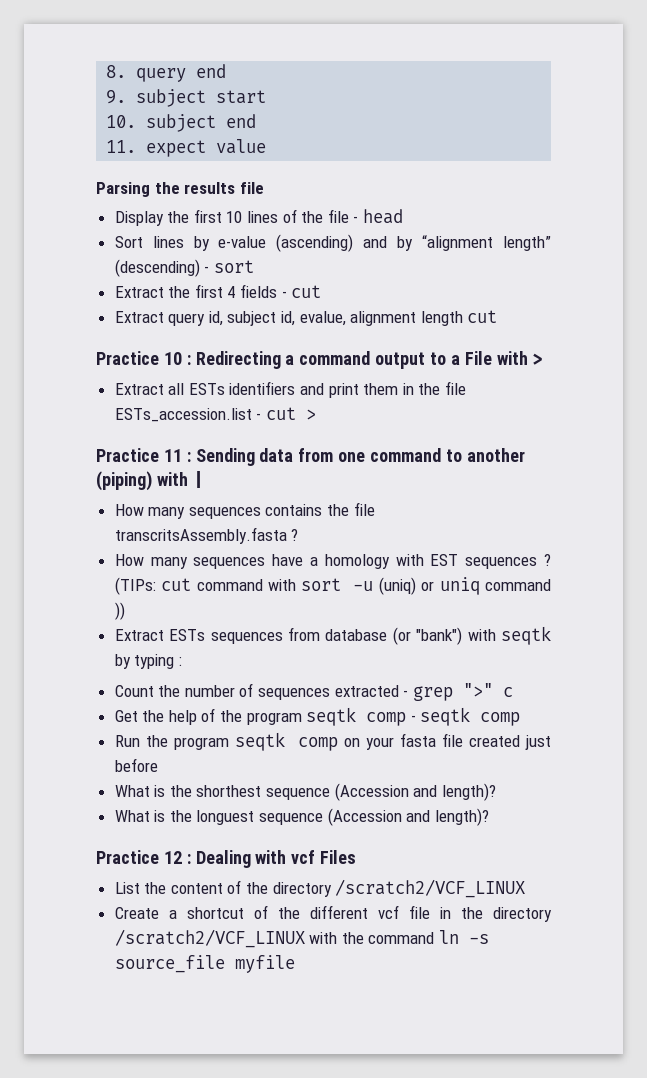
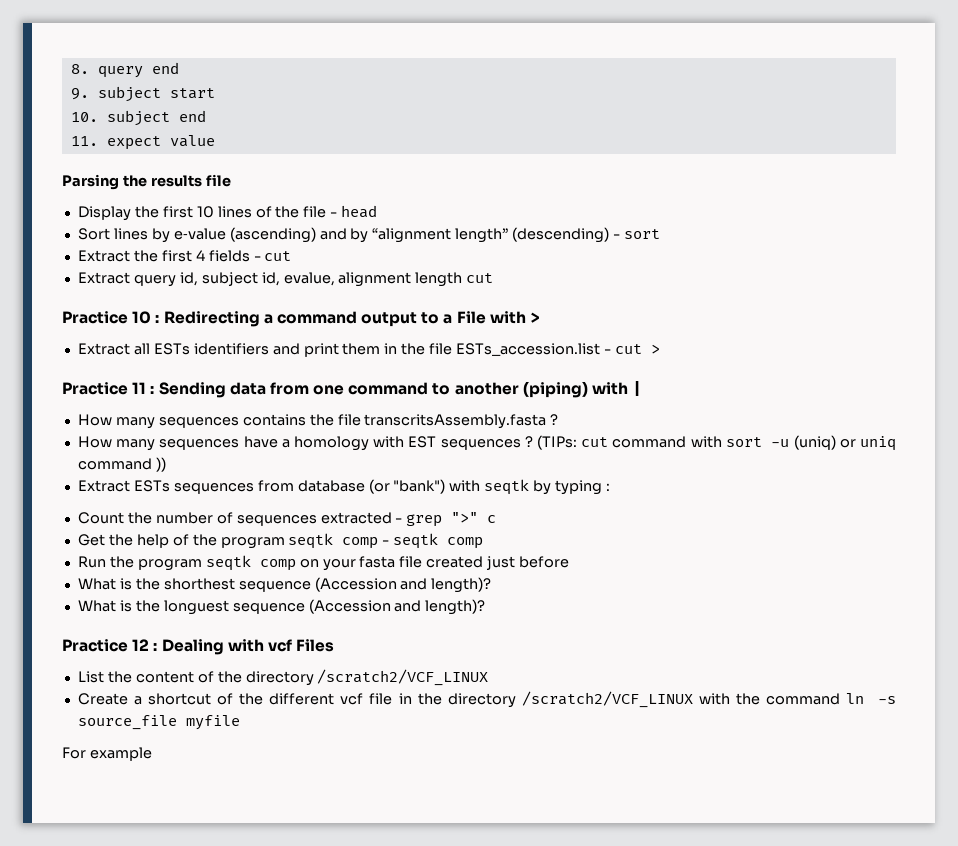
(295, 964) none -> [62,747,152,761] // For example

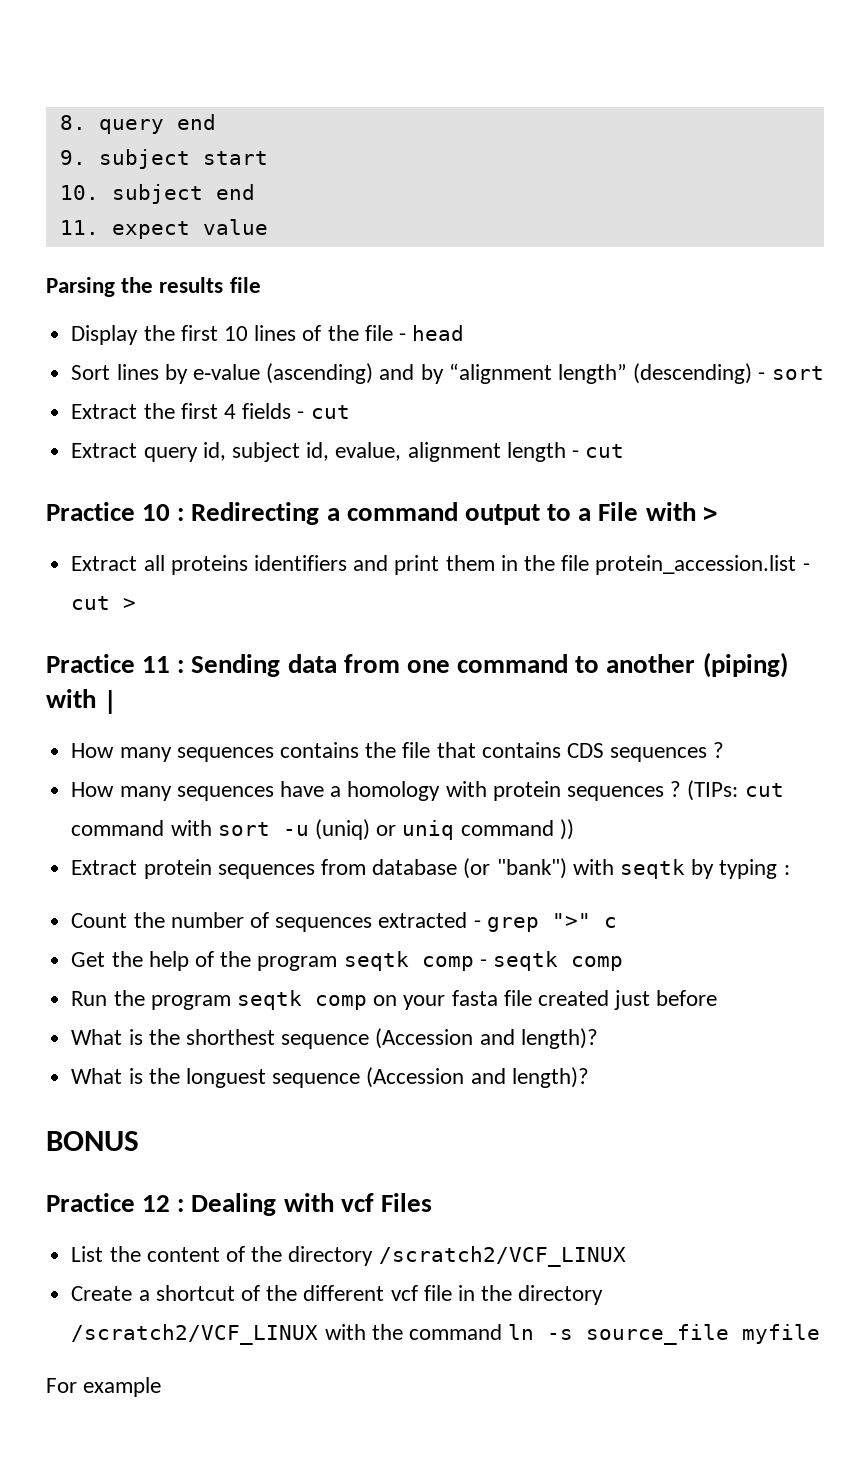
(463, 279) none -> [571,450,579,458] -
[153,343,190,355] ESTs -> [170,555,248,575] proteins
[456,343,601,356] ESTs_accession.list -> [595,555,797,575] protein_accession.list
[364,414,547,429] transcritsAssembly.fasta -> [436,742,708,762] that contains CDS sequences
[408,436,437,448] EST -> [492,781,561,801] protein
[133,480,170,492] ESTs -> [143,859,212,879] protein
(486, 607) none -> [46,1131,139,1151] // BONUS

